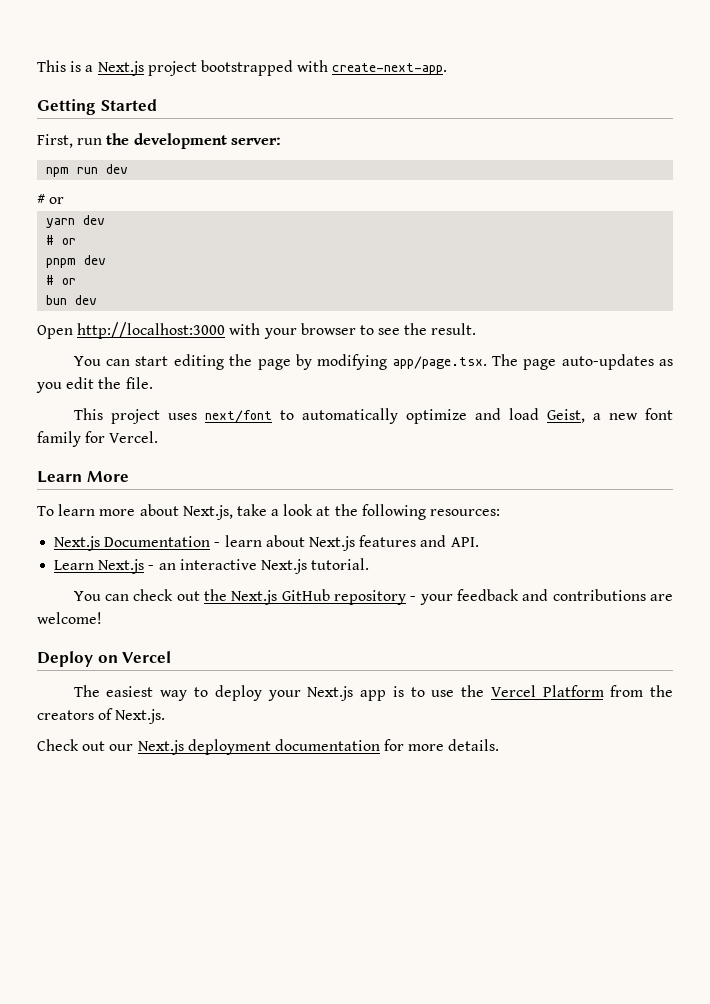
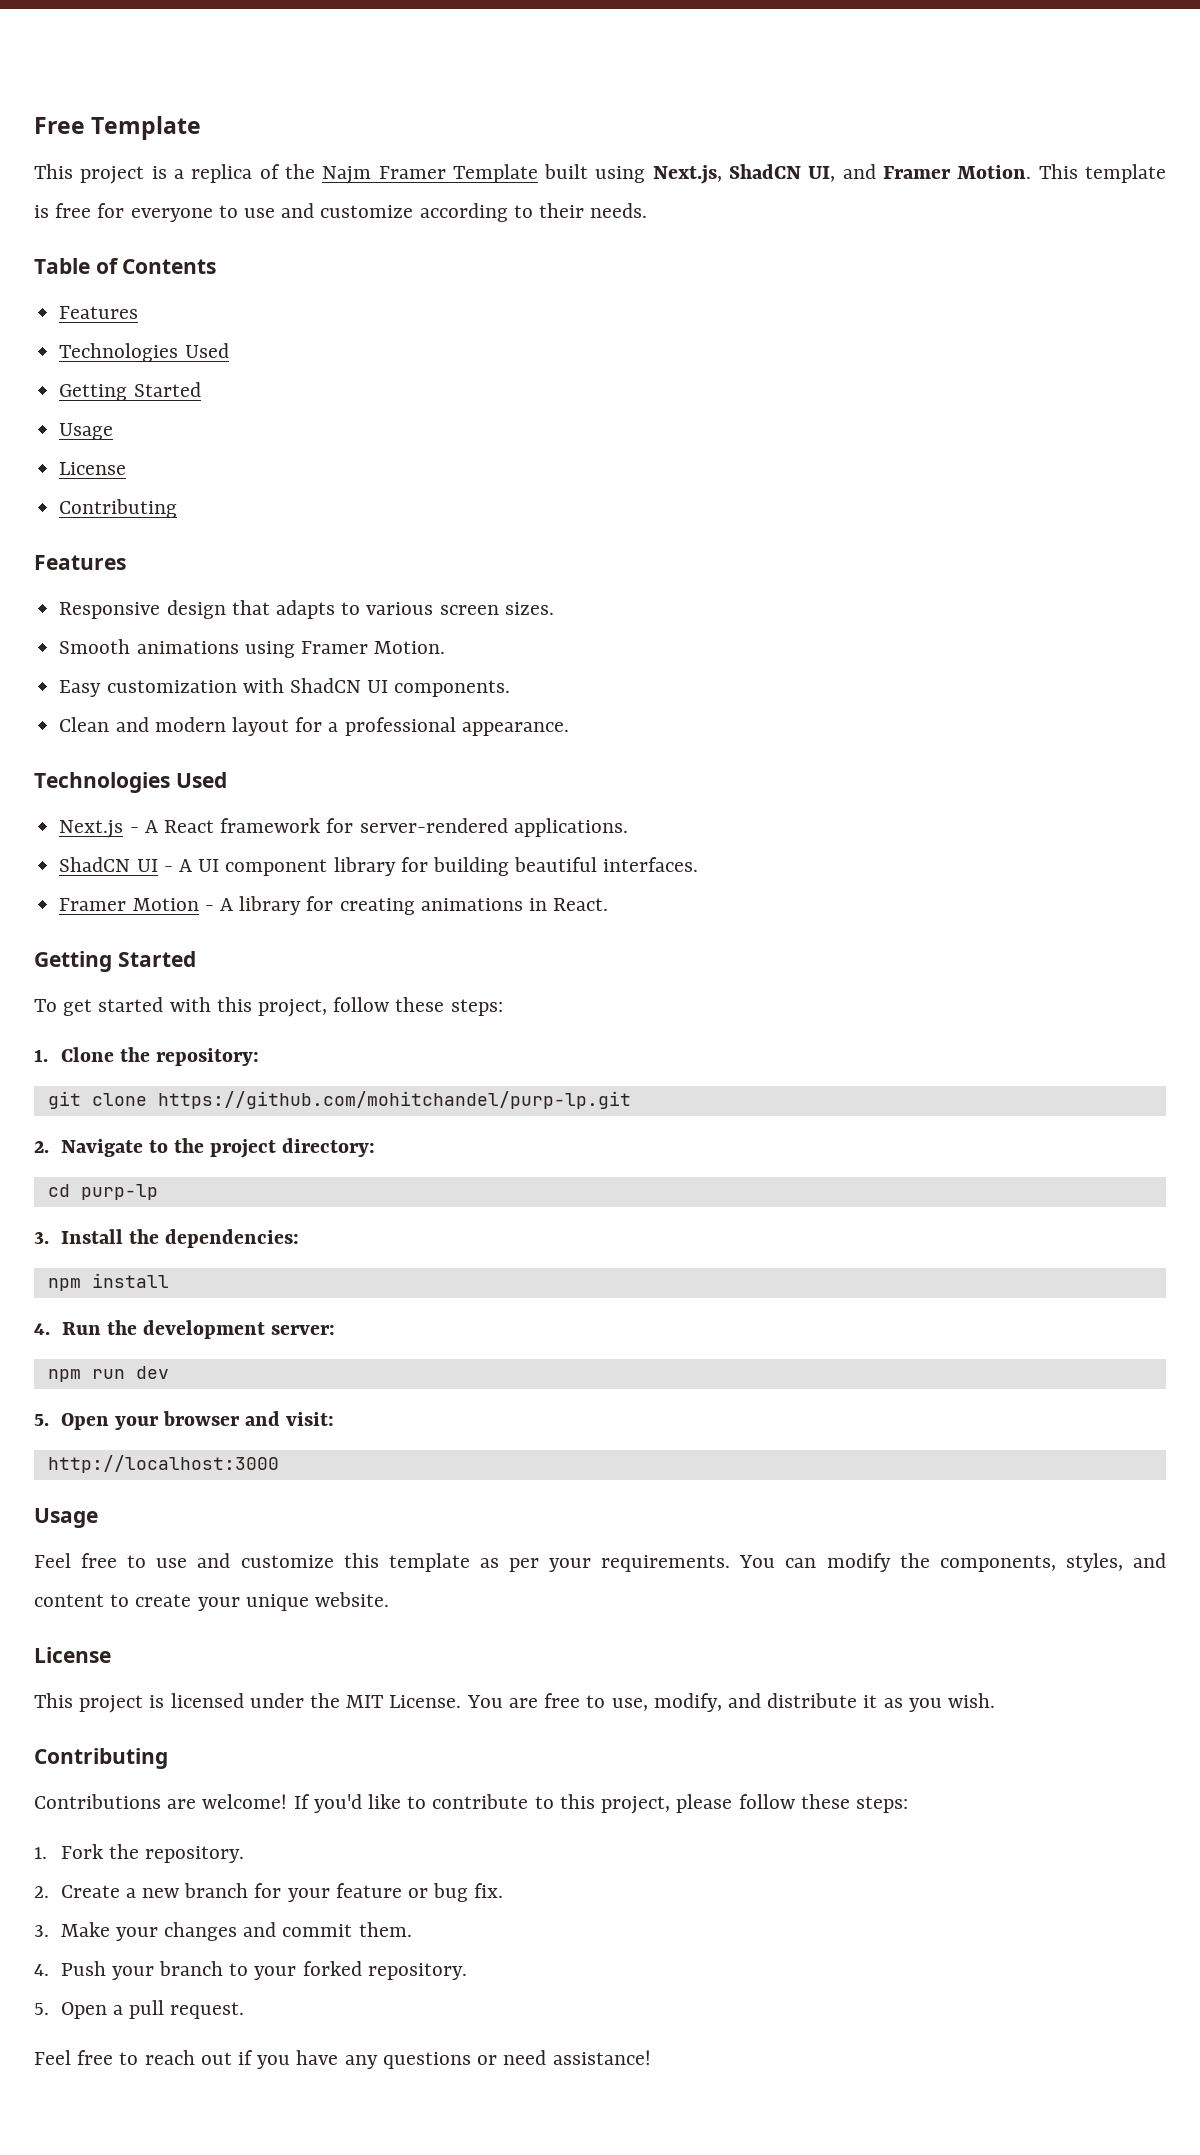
[37,60,448,76] [37,99,157,115] [37,134,103,148] This is a Next.js project bootstrapped with create-next-app. // Getting Started // First, run -> [34,116,202,140] [34,164,1166,184] [34,203,648,222] [34,258,217,274] [59,306,139,319] [59,343,229,362] [59,382,201,401] [59,423,114,440] [59,462,127,475] [59,499,178,518] [34,555,126,570] [59,600,554,619] [59,639,446,658] [59,678,511,697] [59,717,569,736] [34,772,227,793] [59,818,628,838] [59,857,699,876] [59,896,609,915] [34,951,196,972] [34,997,503,1017] [34,1047,259,1066] [47,1091,631,1109] [34,1138,376,1158] [47,1184,158,1200] [34,1229,299,1248] [47,1273,169,1291] [34,1322,101,1335] Free Template // This project is a replica of the Najm Framer Template built using Next.js, ShadCN UI, and Framer Motion. This template is free for everyone to use and customize according to their needs. // Table of Contents // Features // Technologies Used // Getting Started // Usage // License // Contributing // Features // Responsive design that adapts to various screen sizes. // Smooth animations using Framer Motion. // Easy customization with ShadCN UI components. // Clean and modern layout for a professional appearance. // Technologies Used // Next.js - A React framework for server-rendered applications. // ShadCN UI - A UI component library for building beautiful interfaces. // Framer Motion - A library for creating animations in React. // Getting Started // To get started with this project, follow these steps: // 1. Clone the repository: // git clone https://github.com/mohitchandel/purp-lp.git // 2. Navigate to the project directory: // cd purp-lp // 3. Install the dependencies: // npm install // 4. Run
[37,194,65,204] [46,215,106,228] [46,235,77,245] [46,255,107,268] [46,275,77,285] [46,295,98,305] [37,322,477,339] [73,354,673,370] [36,377,153,393] [73,408,673,424] [37,431,159,447] [37,471,129,483] [37,504,501,520] [54,535,479,551] [54,558,370,574] [73,589,673,605] [37,612,102,624] [37,651,172,667] [73,685,673,701] [37,708,166,724] [37,739,500,755] # or // yarn dev // # or // pnpm dev // # or // bun dev // Open http://localhost:3000 with your browser to see the result. // You can start editing the page by modifying app/page.tsx. The page auto-updates as you edit the file. // This project uses next/font to automatically optimize and load Geist, a new font family for Vercel. // Learn More // To learn more about Next.js, take a look at the following resources: // Next.js Documentation - learn about Next.js features and API. // Learn Next.js - an interactive Next.js tutorial. // You can check out the Next.js GitHub repository - your feedback and contributions are welcome! // Deploy on Vercel // The easiest way to deploy your Next.js app is to use the Vercel Platform from the creators of Next.js. // Check out our Next.js deployment documentation for more details. -> [34,1411,335,1430] [47,1455,279,1473] [34,1508,98,1528] [34,1553,1166,1572] [34,1592,390,1611] [34,1647,111,1663] [34,1693,995,1713] [34,1748,168,1769] [34,1794,908,1814] [34,1844,244,1863] [34,1883,504,1902] [34,1922,412,1941] [34,1961,467,1980] [34,2000,245,2019] [34,2050,651,2069] 5. Open your browser and visit: // http://localhost:3000 // Usage // Feel free to use and customize this template as per your requirements. You can modify the components, styles, and content to create your unique website. // License // This project is licensed under the MIT License. You are free to use, modify, and distribute it as you wish. // Contributing // Contributions are welcome! If you'd like to contribute to this project, please follow these steps: // 1. Fork the repository. // 2. Create a new branch for your feature or bug fix. // 3. Make your changes and commit them. // 4. Push your branch to your forked repository. // 5. Open a pull request. // Feel free to reach out if you have any questions or need assistance!

